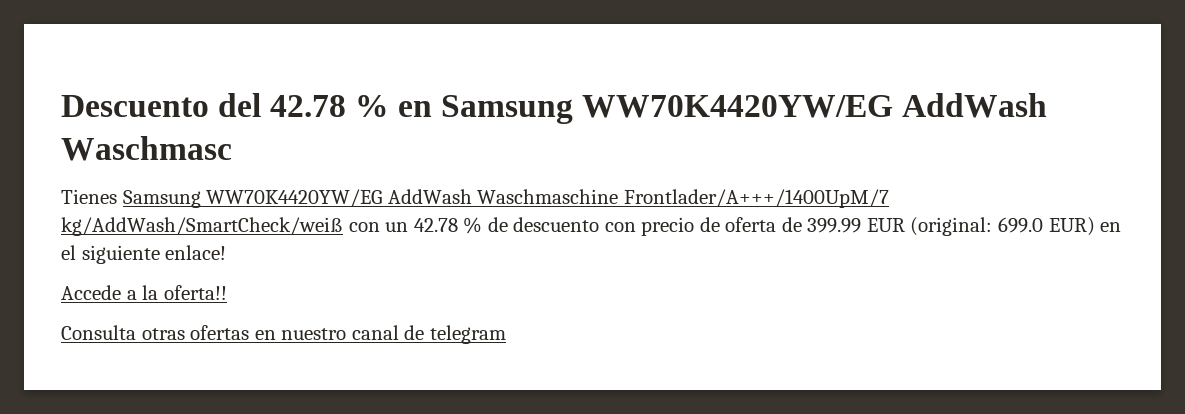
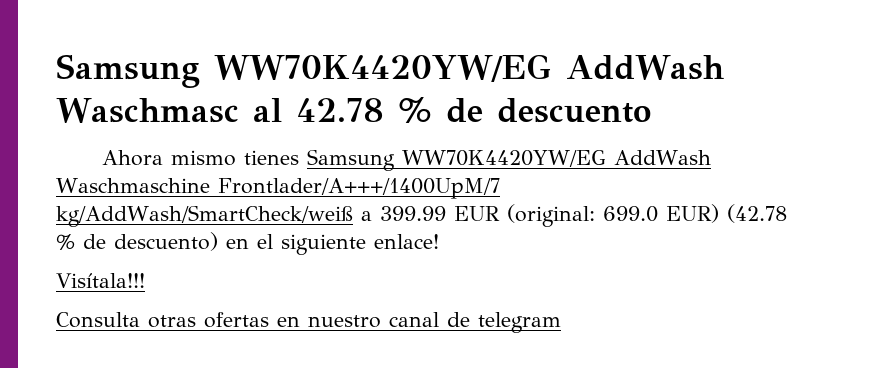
[61,93,433,117] Descuento del 42.78 % en -> (56, 71) none
[61,189,117,204] // Tienes -> [252,97,651,123] [101,150,299,166] al 42.78 % de descuento // Ahora mismo tienes
[348,217,802,236] con un 42.78 % de descuento con precio de oferta de -> [360,211,372,221] a
(1095, 226) none -> [726,204,787,223] [56,232,218,251] (42.78 % de descuento)
[61,285,227,300] Accede a la oferta!! -> [56,273,145,288] Visítala!!!

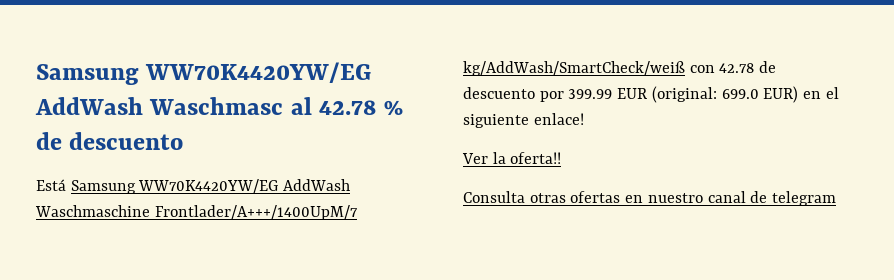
[101,150,299,166] Ahora mismo tienes -> [36,179,66,191] Está
[360,211,372,221] a -> [689,61,777,73] [463,87,564,102] con 42.78 de descuento por
[726,204,787,223] [56,232,218,251] (42.78 % de descuento) -> (799, 94) none
[56,273,145,288] Visítala!!! -> [462,152,562,164] Ver la oferta!!

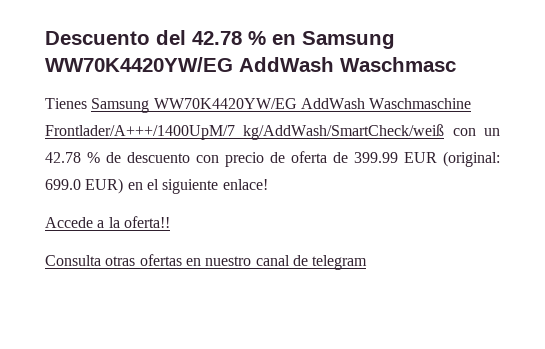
(36, 74) none -> [45,30,296,45] Descuento del 42.78 % en
[290,97,403,115] [36,132,184,150] [36,179,66,191] al 42.78 % de descuento // Está -> [45,98,87,109] // Tienes
[719,61,777,73] [463,87,564,102] 42.78 de descuento por -> [484,128,500,136] [45,151,348,167] un 42.78 % de descuento con precio de oferta de
[462,153,488,164] Ver -> [45,217,105,228] Accede a

